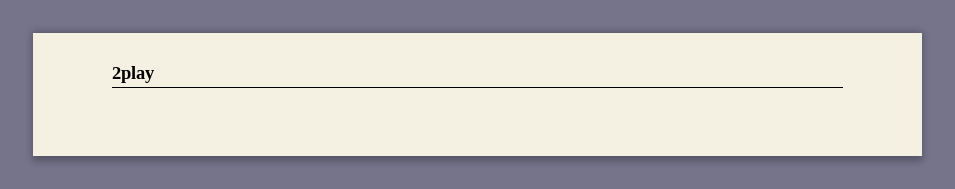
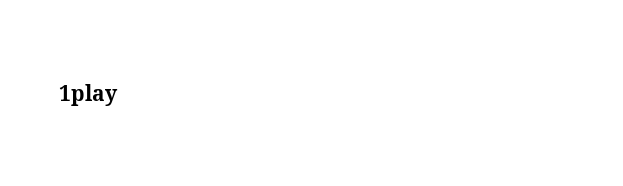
[112,66,155,83] 2play -> [59,84,118,106] 1play

